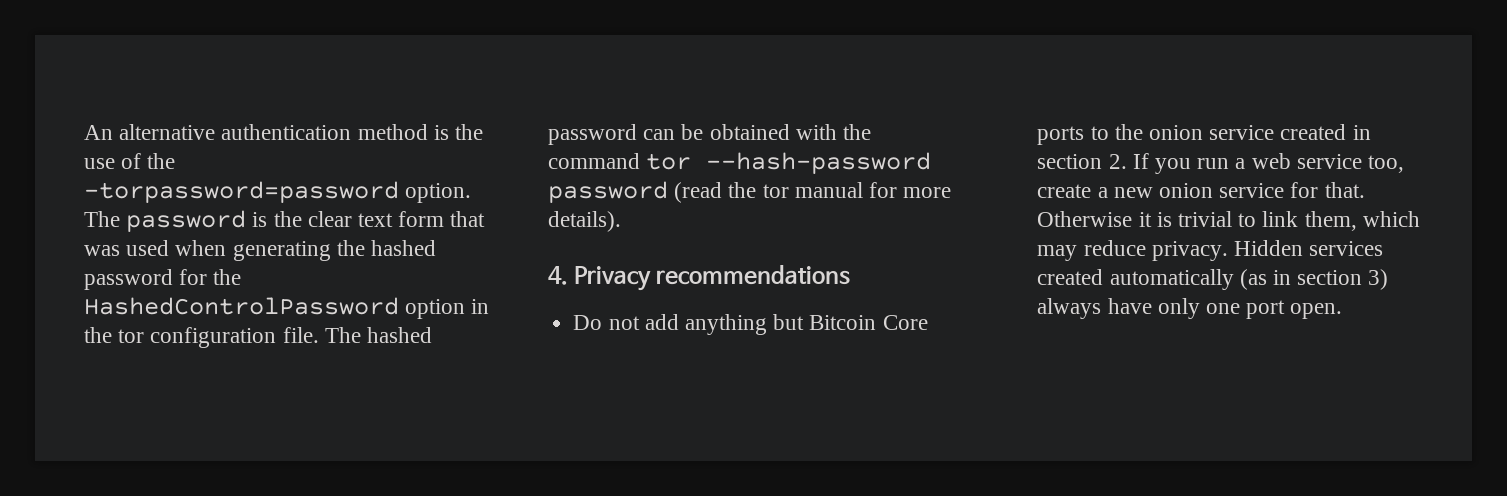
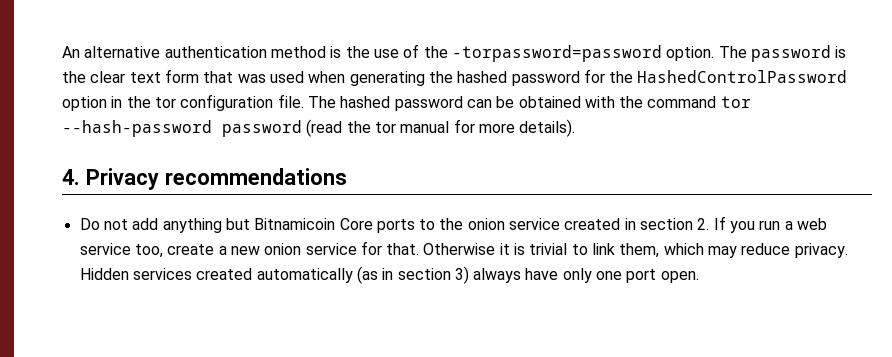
[809,315,877,330] Bitcoin -> [254,218,336,230] Bitnamicoin

